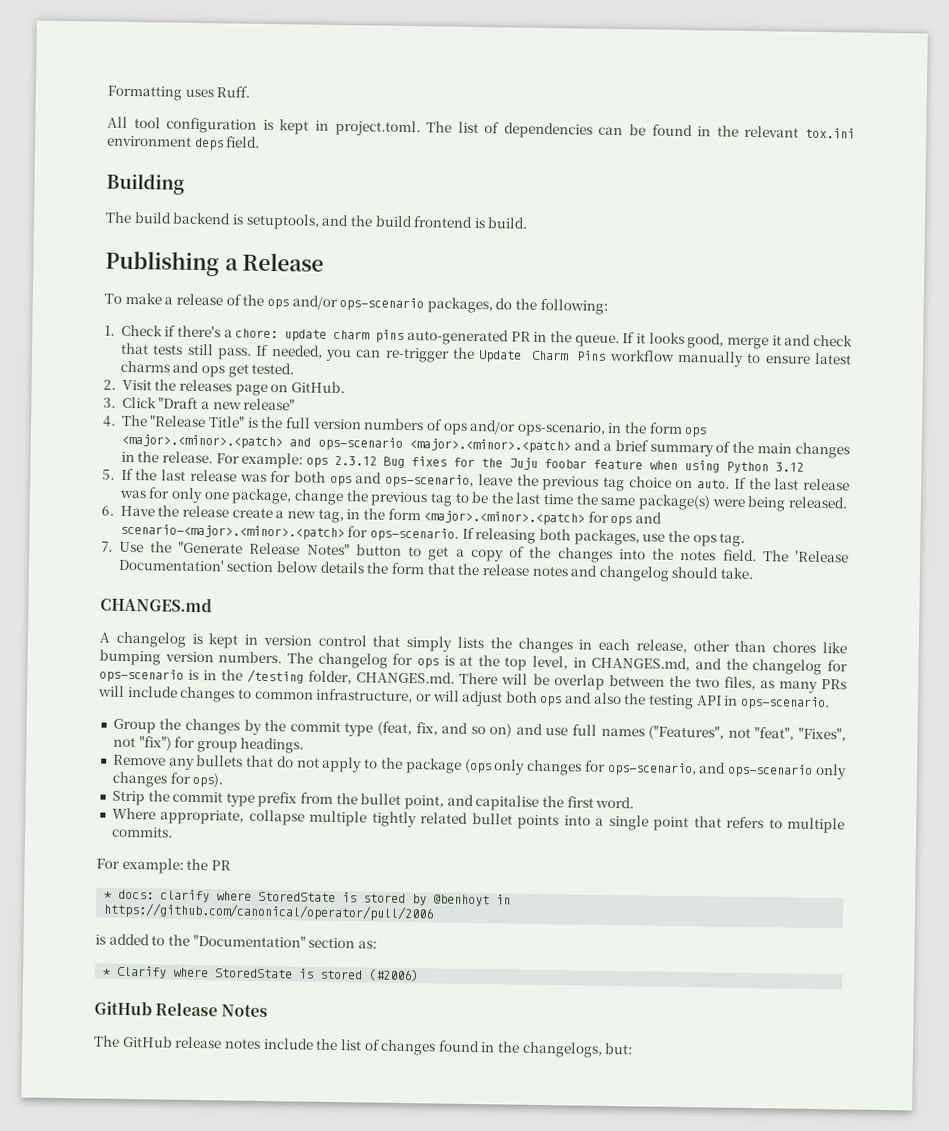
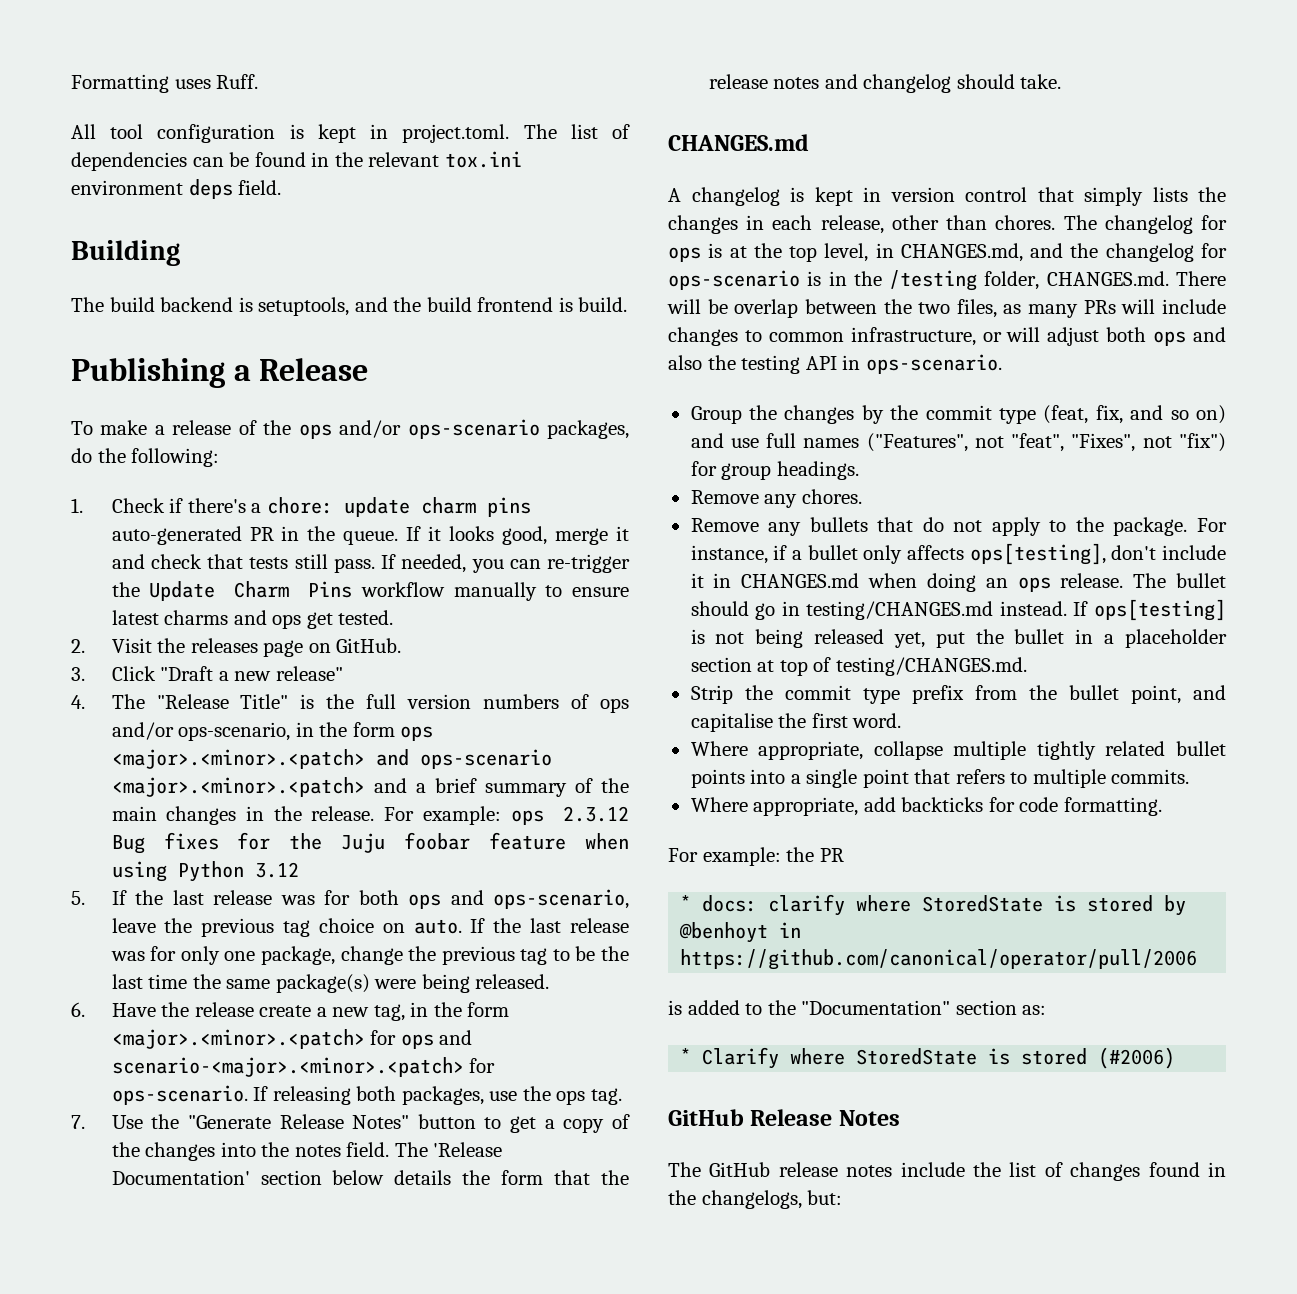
[772,641,848,654] [99,649,283,666] chores like bumping version numbers. -> [995,215,1056,230] chores.
(305, 745) none -> [690,489,862,508] // Remove any chores.
[404,758,847,780] [111,771,224,788] package (ops only changes for ops-scenario, and ops-scenario only changes for ops). -> [1113,517,1227,536] [690,543,1227,565] [690,573,1226,592] [690,599,1226,621] [690,629,1228,648] [690,657,1027,676] package. For instance, if a bullet only affects ops[testing], don't include it in CHANGES.md when doing an ops release. The bullet should go in testing/CHANGES.md instead. If ops[testing] is not being released yet, put the bullet in a placeholder section at top of testing/CHANGES.md.
(173, 832) none -> [690,797,1162,816] // Where appropriate, add backticks for code formatting.

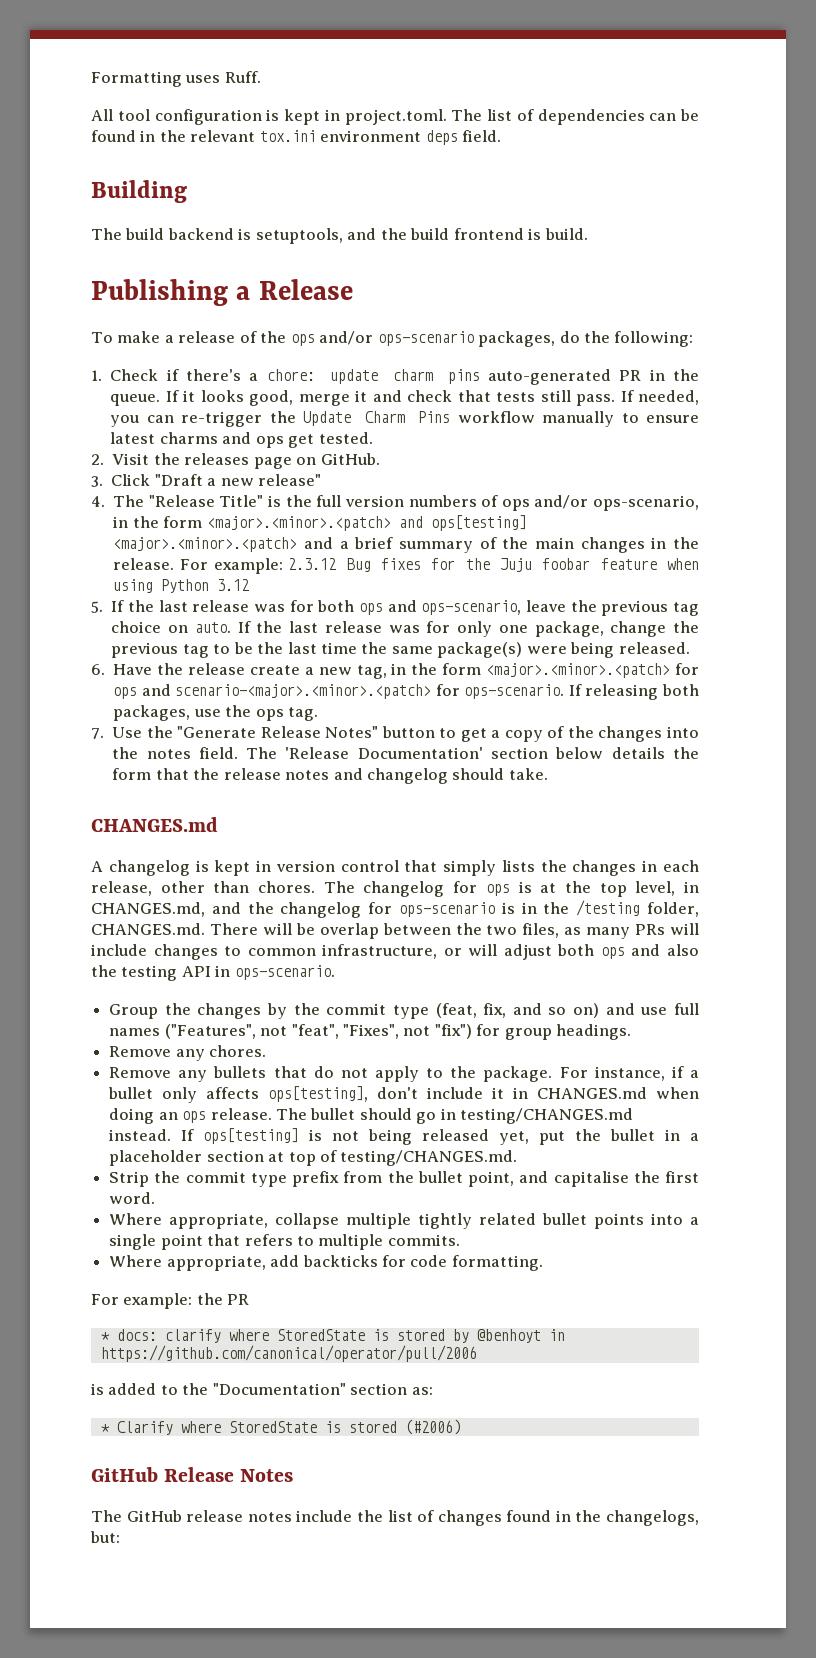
[400,726,434,741] [111,749,552,769] ops <major>.<minor>.<patch> and ops-scenario -> [206,515,527,531] <major>.<minor>.<patch> and ops[testing]
[510,810,544,825] ops -> (283, 566) none

